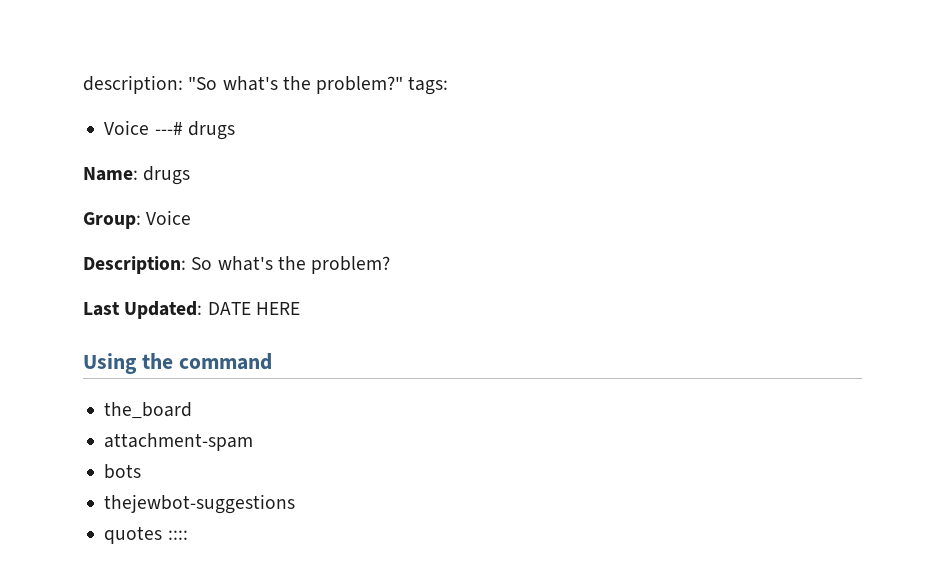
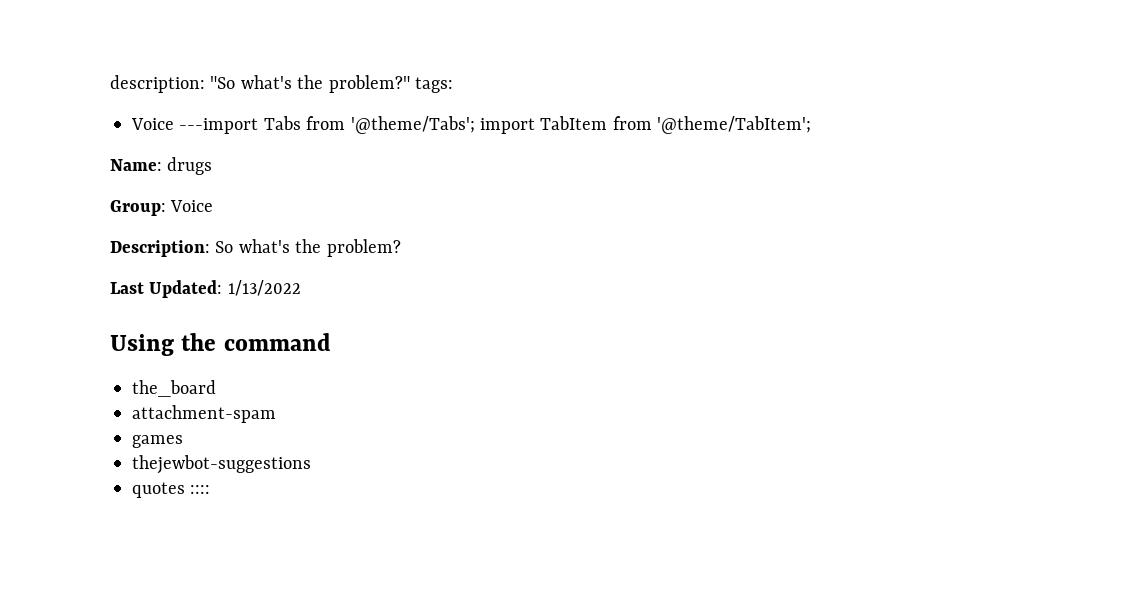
[154,121,235,140] ---# drugs -> [179,116,812,134] ---import Tabs from '@theme/Tabs'; import TabItem from '@theme/TabItem';
[207,302,300,315] DATE HERE -> [227,280,301,296] 1/13/2022
[104,464,142,479] bots -> [132,435,183,448] games

